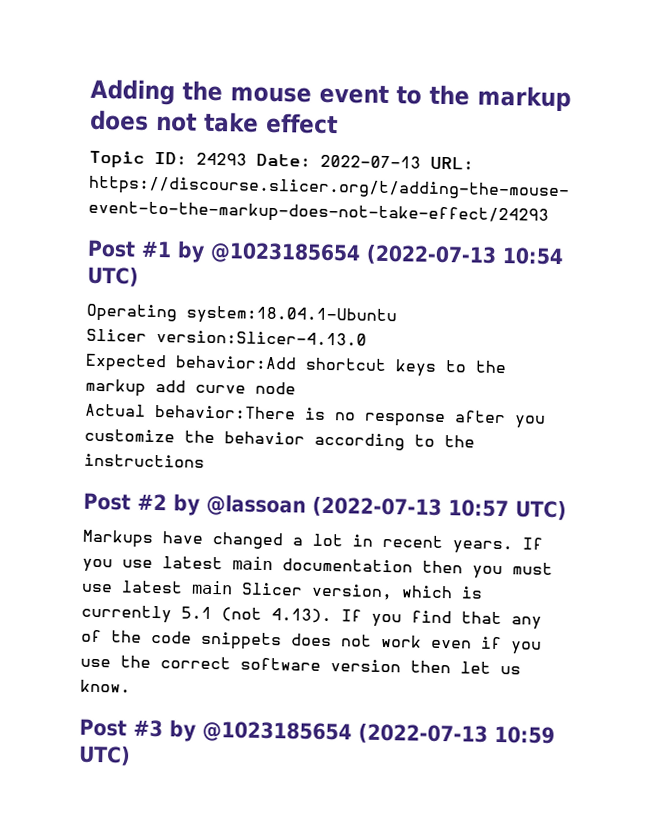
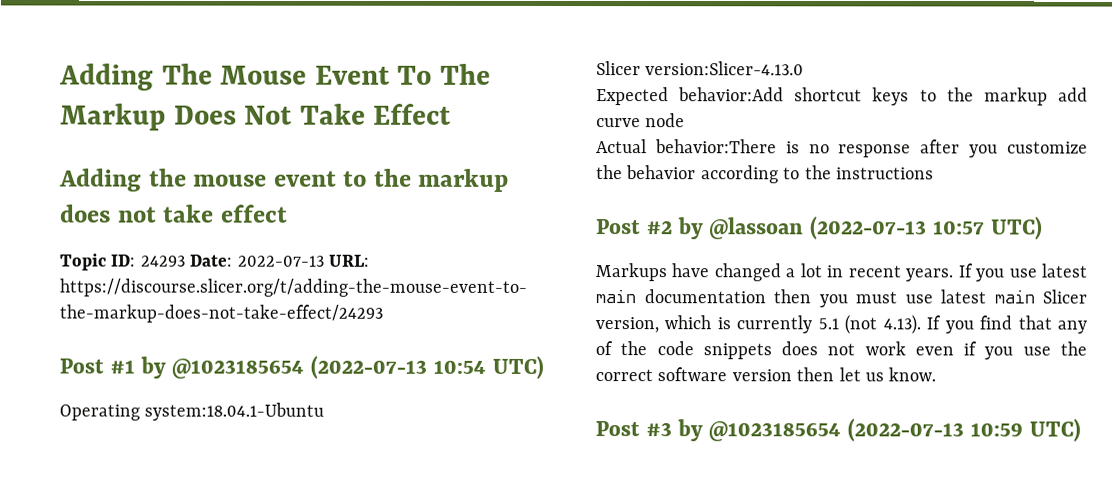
[90,78,175,106] Adding -> [59,63,491,91] [60,103,452,131] [59,168,142,192] Adding The Mouse Event To The Markup Does Not Take Effect // Adding

